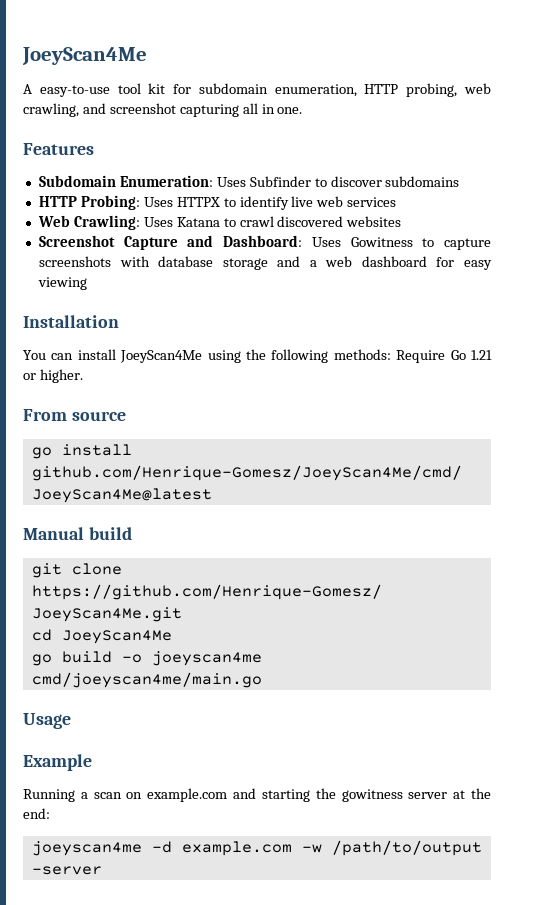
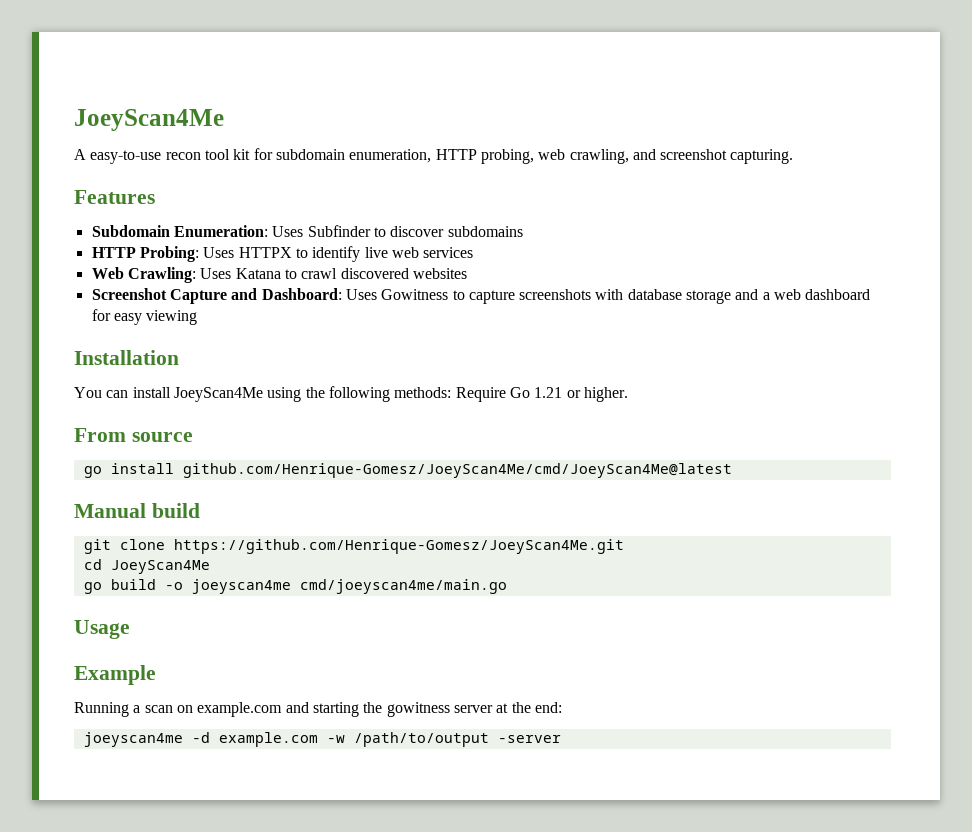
(110, 91) none -> [165,152,201,160] recon
[179,103,303,117] capturing all in one. -> [730,149,794,164] capturing.

